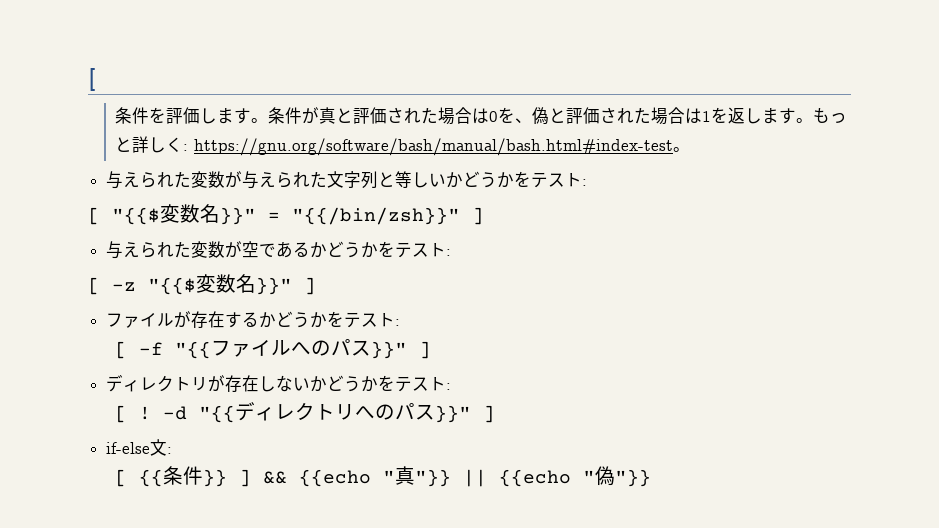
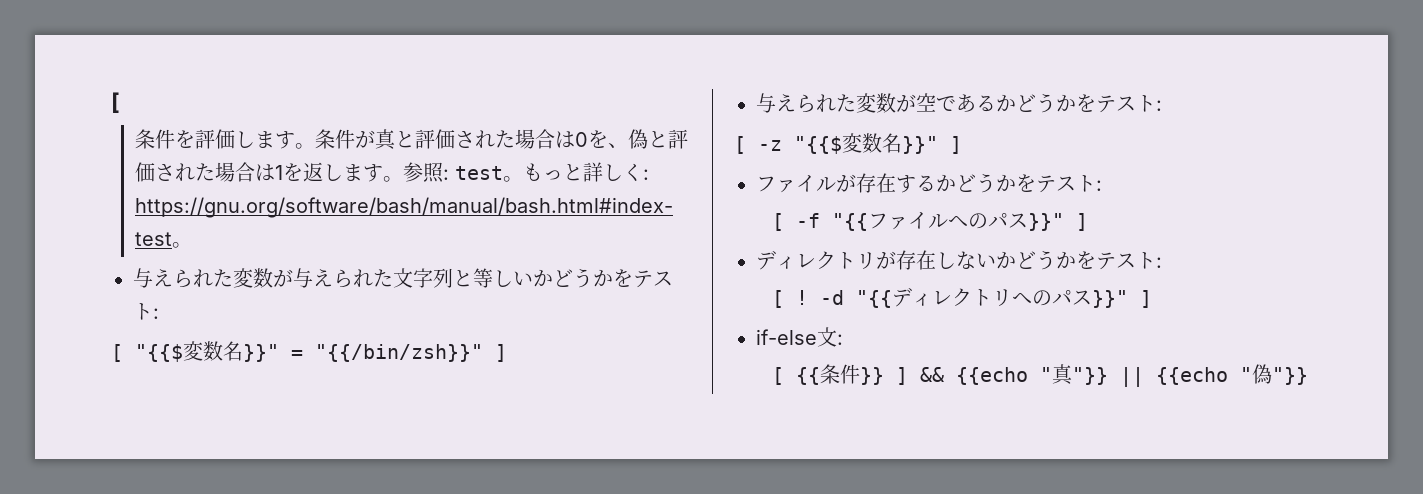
(814, 120) none -> [402,162,523,183] 参照: test。

